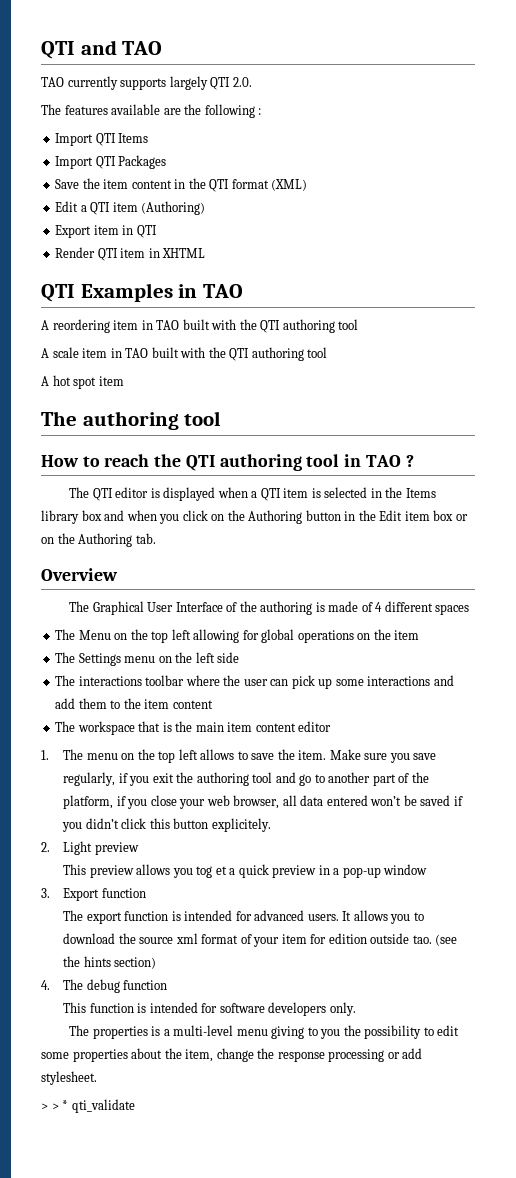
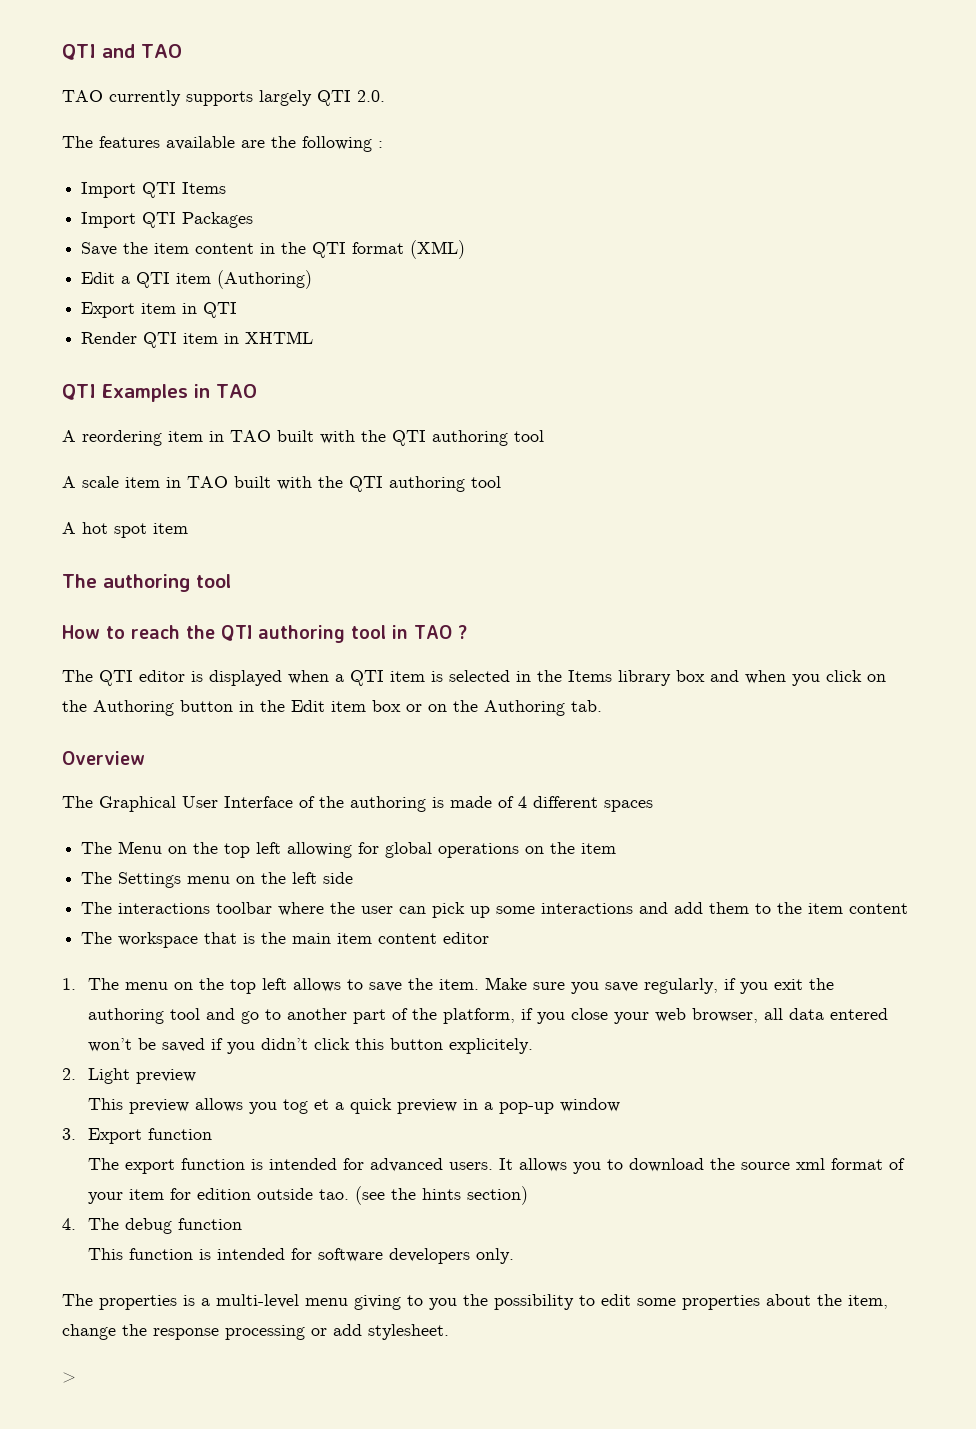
[51,1099,135,1113] > * qti_validate -> (76, 1377) none

